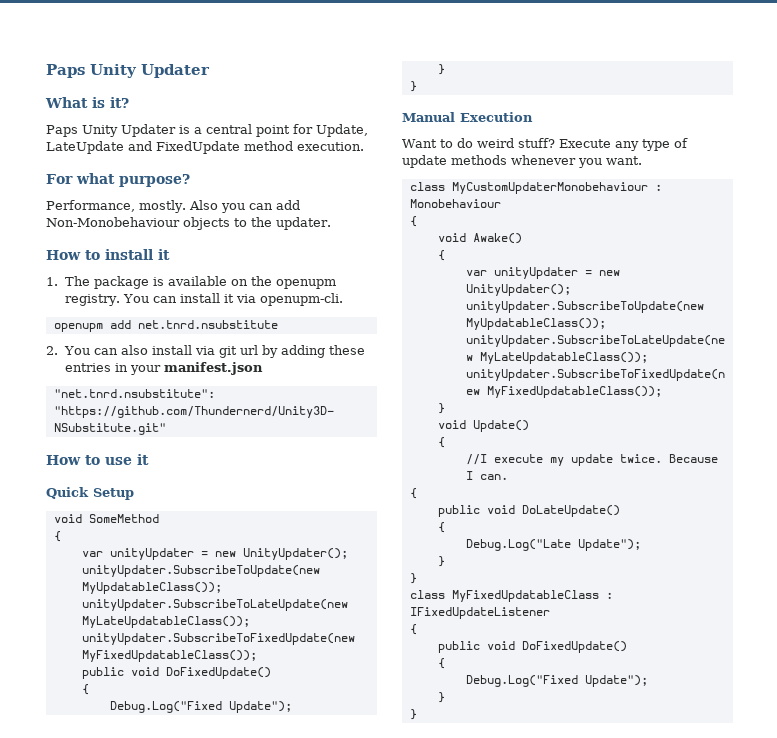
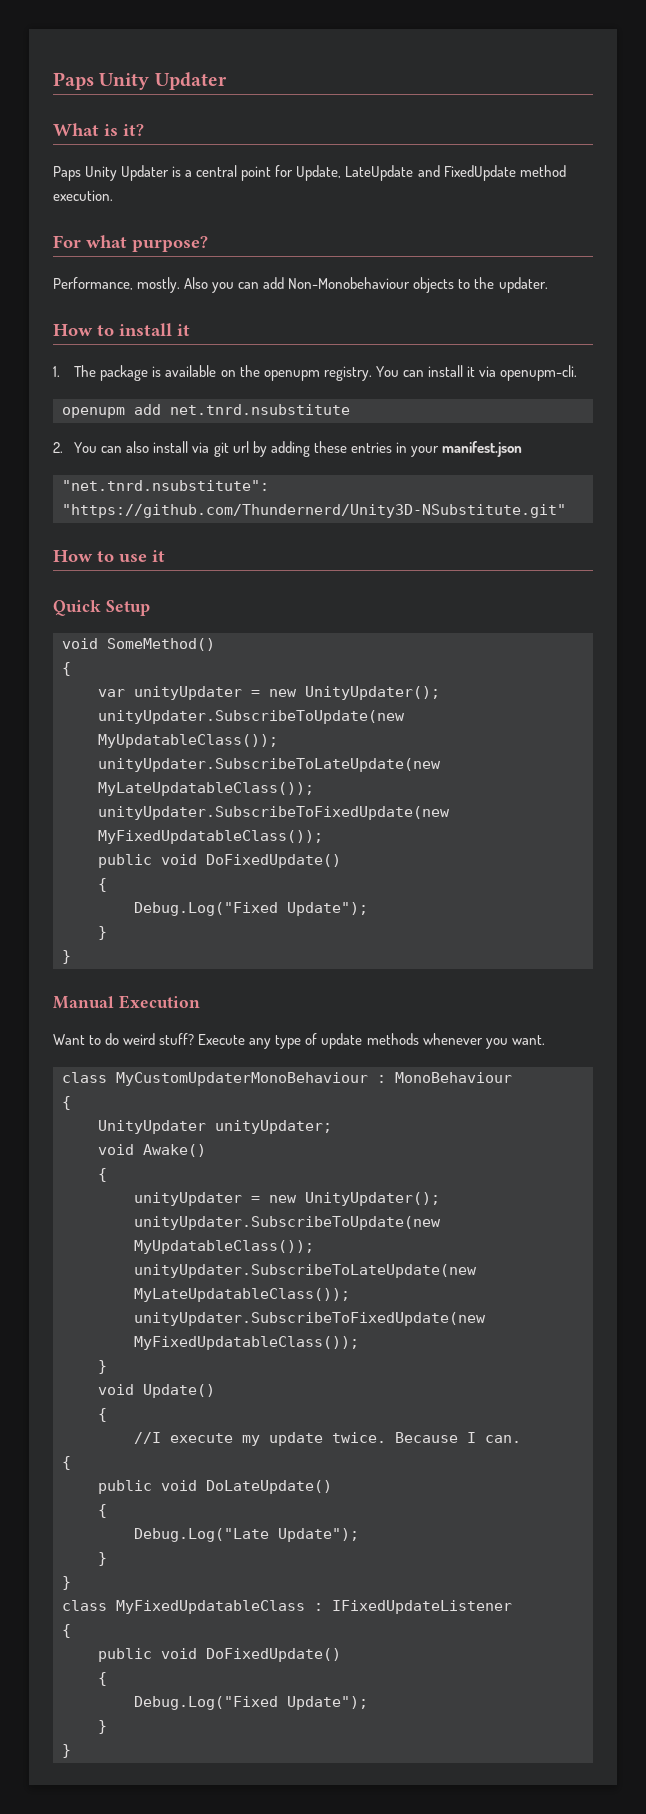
[88,514,159,523] SomeMethod -> [107,638,215,651] SomeMethod()
[451,182,662,194] [409,199,501,208] [409,216,417,227] MyCustomUpdaterMonobehaviour : Monobehaviour // { -> [116,1072,512,1086] [62,1096,71,1110] [98,1120,332,1134] MyCustomUpdaterMonoBehaviour : MonoBehaviour // { // UnityUpdater unityUpdater;
[465,270,487,276] var -> (107, 1175) none

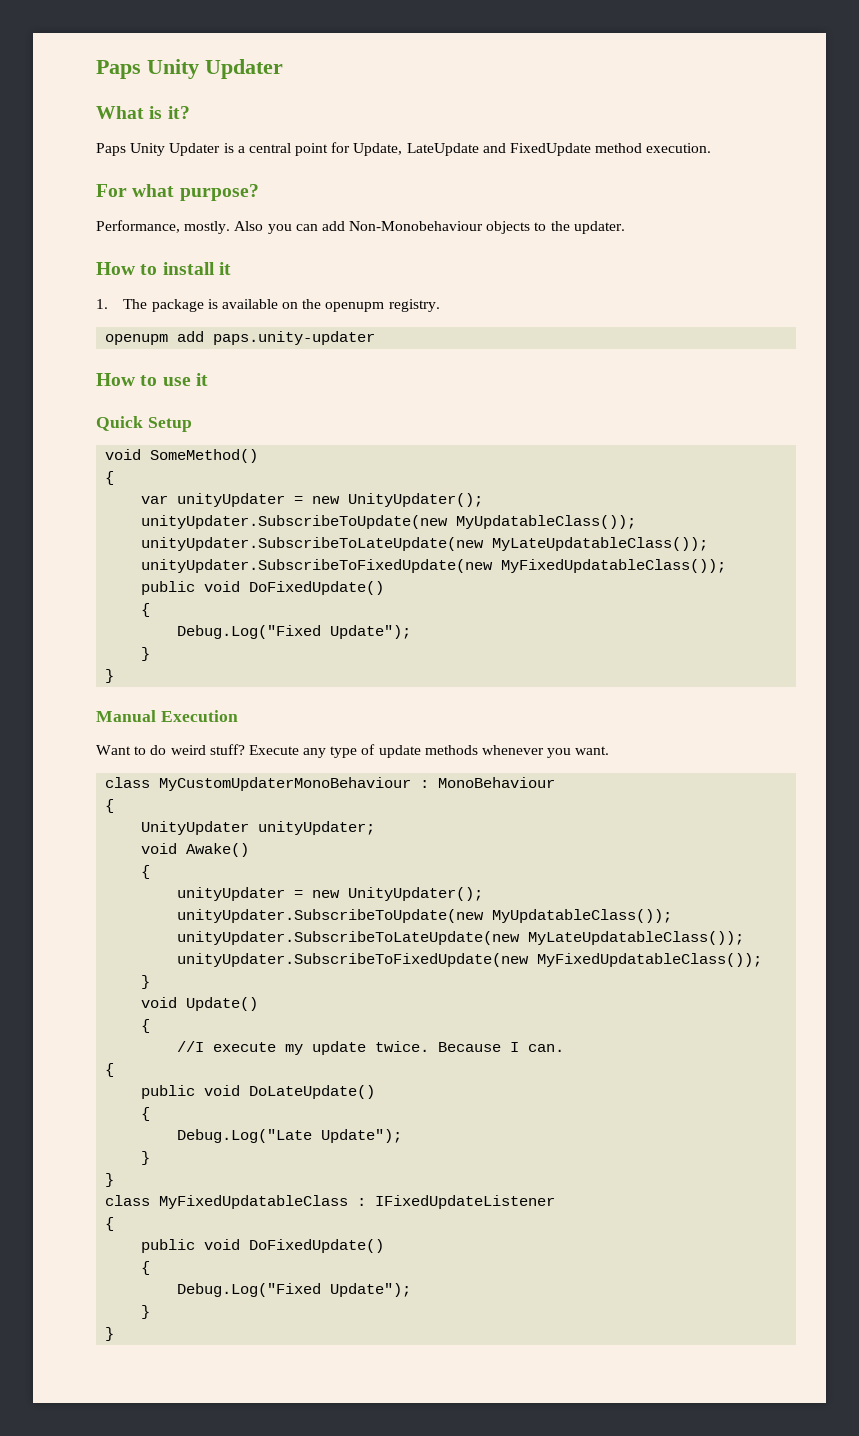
[375,365,577,381] [62,404,350,418] [53,441,522,457] [62,480,269,491] [62,504,566,518] You can install it via openupm-cli. // openupm add net.tnrd.nsubstitute // 2. You can also install via git url by adding these entries in your manifest.json // "net.tnrd.nsubstitute": "https://github.com/Thundernerd/Unity3D-NSubstitute.git" -> [105,331,376,345] // openupm add paps.unity-updater

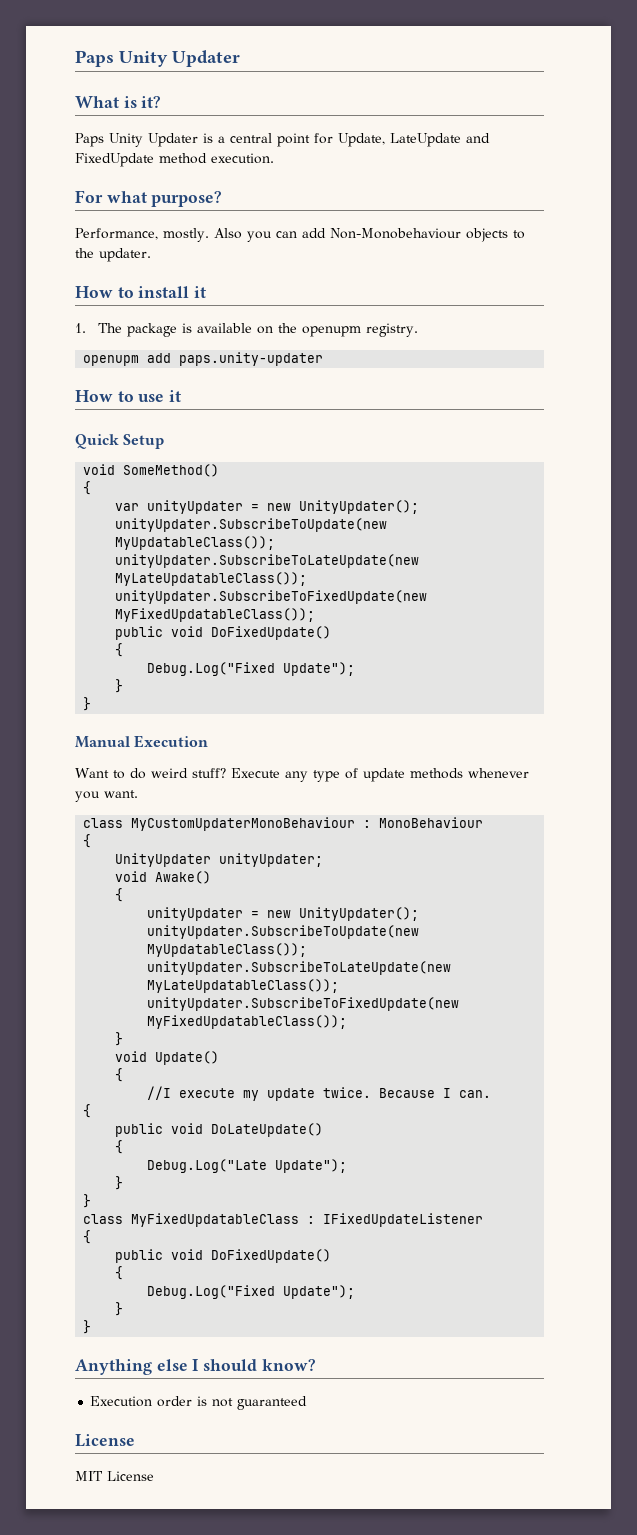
(115, 1334) none -> [75,1359,316,1375] [90,1396,308,1410] [75,1434,135,1447] [75,1471,154,1481] // Anything else I should know? // Execution order is not guaranteed // License // MIT License

